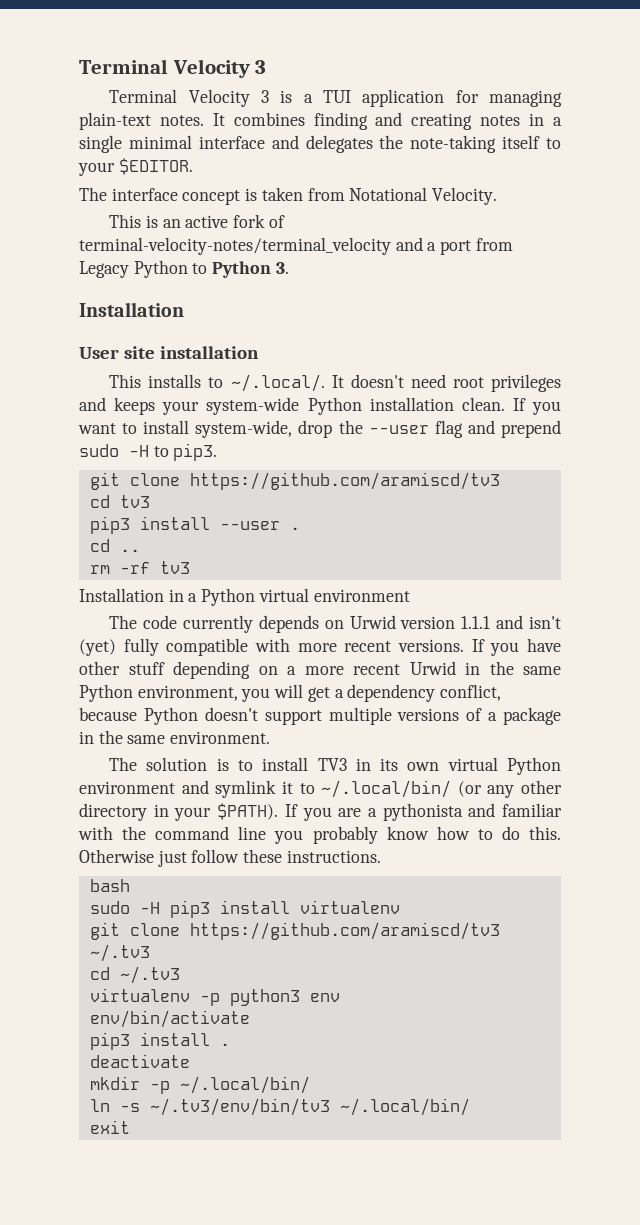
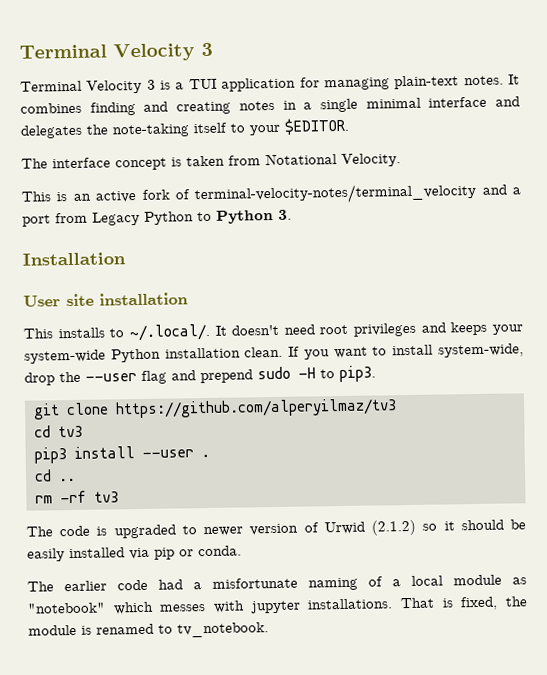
[189,472,500,490] https://github.com/aramiscd/tv3 -> [115,398,397,419] https://github.com/alperyilmaz/tv3
[79,588,410,606] [109,615,561,633] [79,638,561,656] [79,661,561,679] [79,684,502,702] [79,707,561,725] [79,730,271,744] [109,757,562,775] [79,780,562,798] [79,803,562,821] [78,826,562,844] [79,849,381,867] [89,879,130,892] [89,900,400,918] [89,922,500,940] [89,944,150,962] [89,966,180,984] [89,988,340,1006] [89,1010,250,1028] [89,1032,230,1050] [89,1054,190,1068] [89,1076,310,1094] [89,1098,470,1116] [89,1120,130,1134] Installation in a Python virtual environment // The code currently depends on Urwid version 1.1.1 and isn't (yet) fully compatible with more recent versions. If you have other stuff depending on a more recent Urwid in the same Python environment, you will get a dependency conflict, because Python doesn't support multiple versions of a package in the same environment. // The solution is to install TV3 in its own virtual Python environment and symlink it to ~/.local/bin/ (or any other directory in your $PATH). If you are a pythonista and familiar with the command line you probably know how to do this. Otherwise just follow these instructions. // bash // sudo -H pip3 install virtualenv // git clone https://github.com/aramiscd/tv3 ~/.tv3 // cd ~/.tv3 // virtualenv -p python3 env // env/bin/activate // pip3 install . // deactivate // mkdir -p ~/.local/bin/ // ln -s ~/.tv3/env/bin/tv3 ~/.local/bin/ // exit -> [26,519,526,539] [27,545,242,562] [27,574,527,592] [27,596,528,615] [28,622,269,638] The code is upgraded to newer version of Urwid (2.1.2) so it should be easily installed via pip or conda. // The earlier code had a misfortunate naming of a local module as "notebook" which messes with jupyter installations. That is fixed, the module is renamed to tv_notebook.

